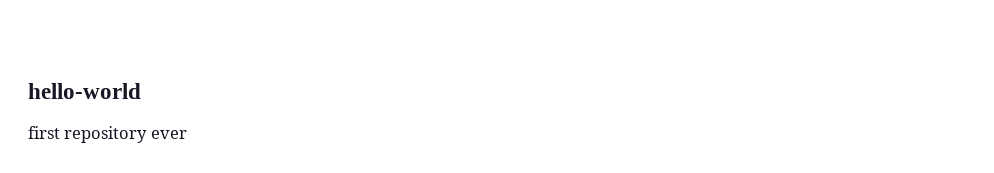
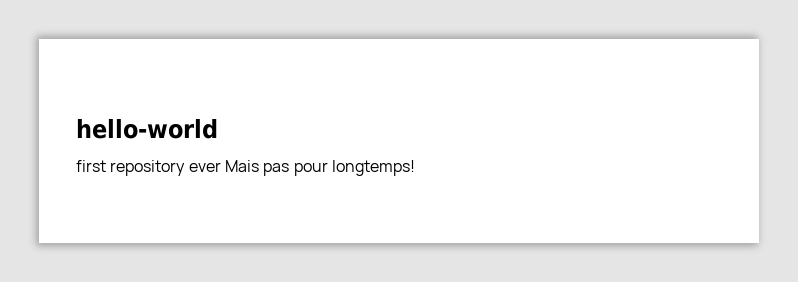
(187, 134) none -> [224,160,415,176] Mais pas pour longtemps!

